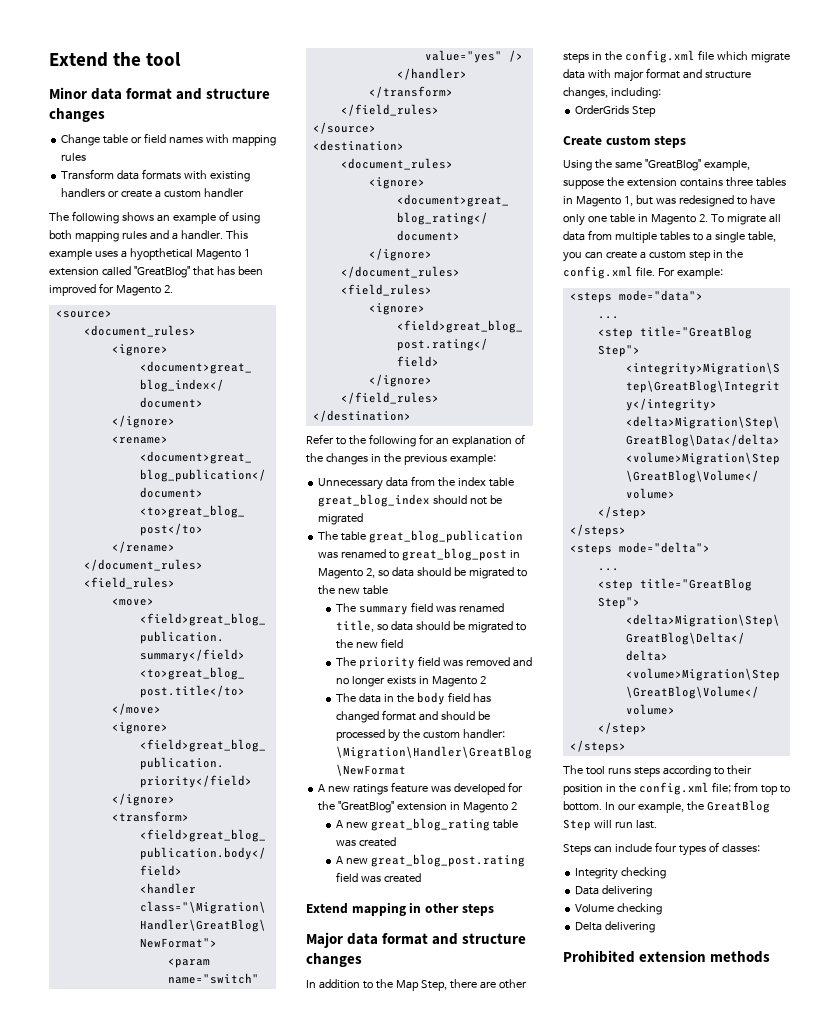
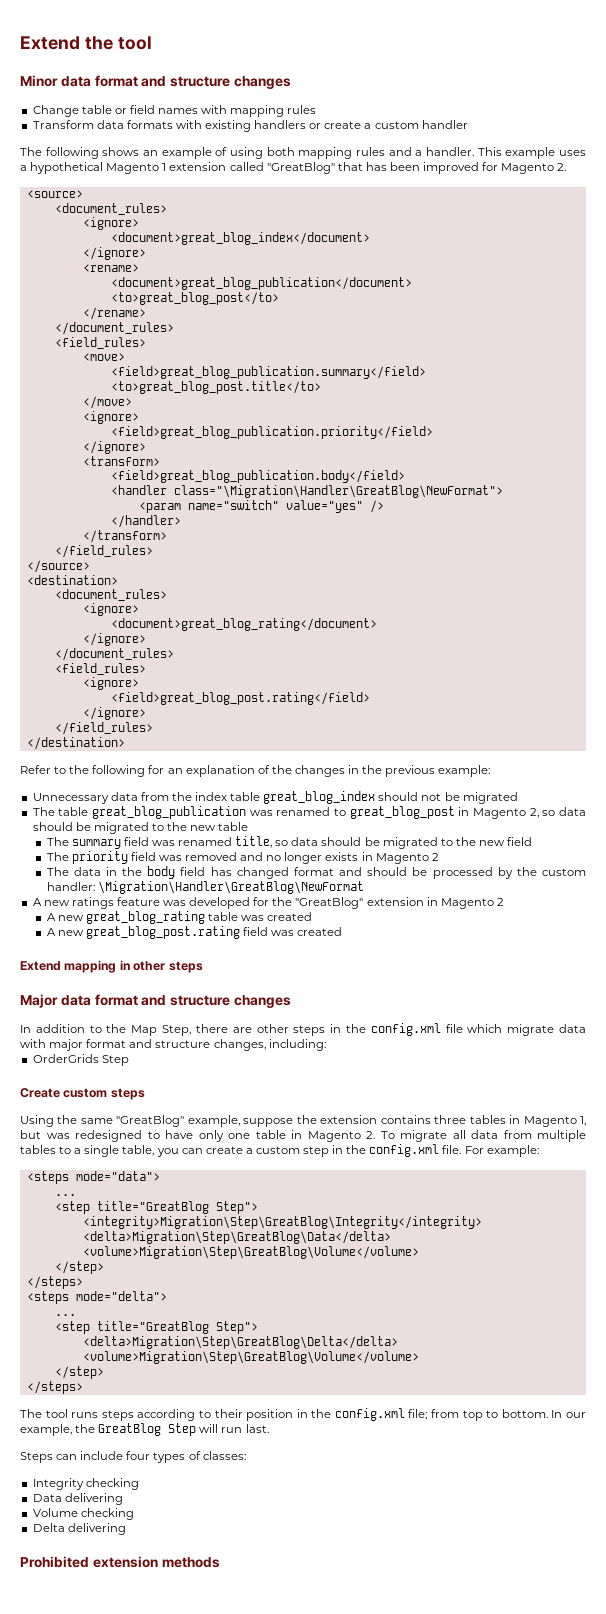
[129,248,193,261] hyopthetical -> [30,162,104,174] hypothetical

